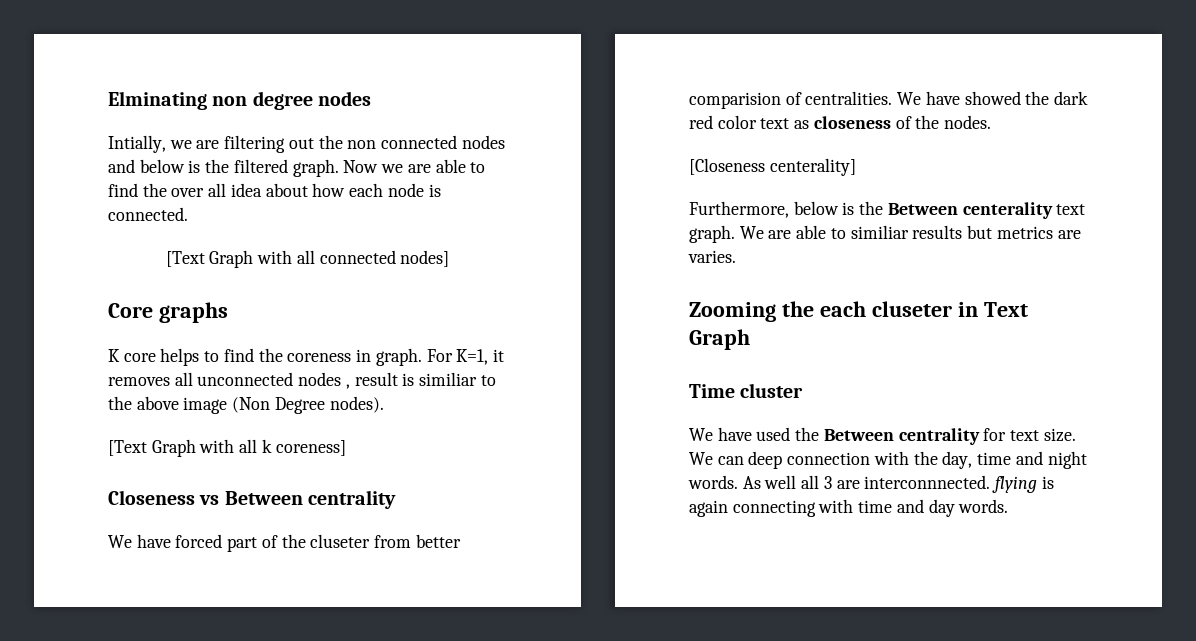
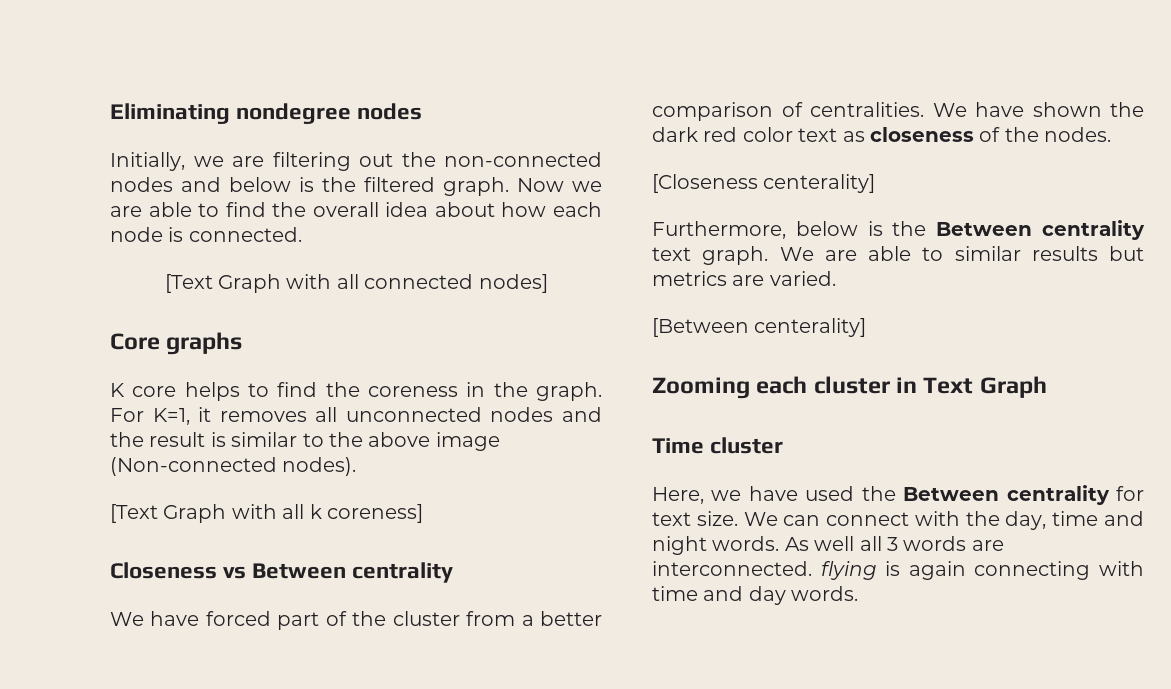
[108,91,313,110] Elminating non degree -> [110,103,352,124] Eliminating nondegree
[108,135,166,153] Intially, -> [110,152,185,171] Initially,
[347,135,458,149] non connected -> [444,152,602,167] non-connected
[171,183,227,197] over all -> [312,202,379,217] overall
(372, 355) none -> [493,382,528,397] the
[345,384,350,389] , -> [562,407,602,422] [110,432,144,447] and the
[419,372,478,386] similiar -> [231,432,298,447] similar
[232,397,325,414] (Non Degree -> [110,457,277,476] (Non-connected
[310,534,461,548] [689,92,781,109] cluseter from better comparision -> [392,611,602,626] [652,102,773,121] cluster from a better comparison
[964,91,1021,105] showed -> [1032,102,1102,117] shown
[962,202,1053,219] centerality -> [1042,220,1145,240] centrality
[850,225,909,239] similiar -> [954,246,1021,261] similar
[688,250,736,263] [689,301,952,322] varies. // Zooming the each cluseter -> [769,271,836,286] [652,318,867,337] [652,376,890,399] varied. // [Between centerality] // Zooming each cluster
[689,428,713,441] We -> [652,487,742,504] Here, we
[748,451,871,469] deep connection -> [826,512,910,526] connect
[836,475,991,489] are interconnnected. -> [903,536,1004,551] [652,561,812,576] words are interconnected.

